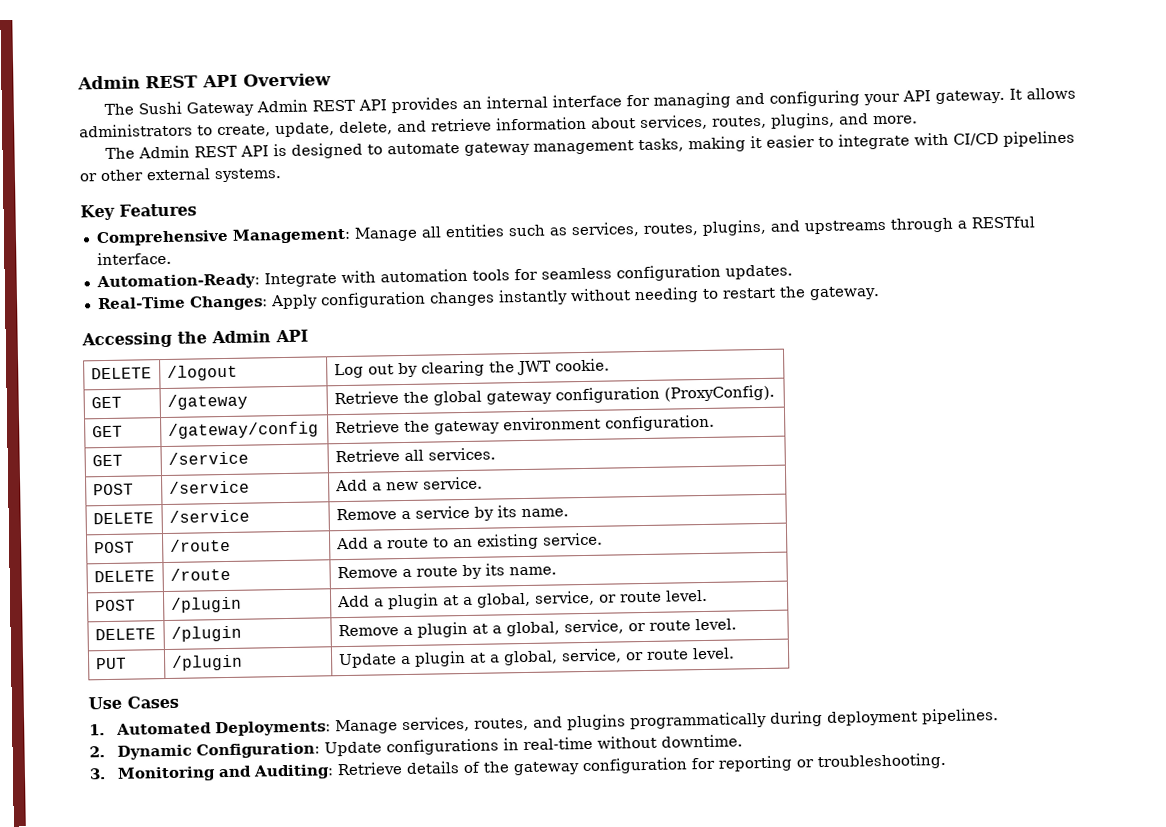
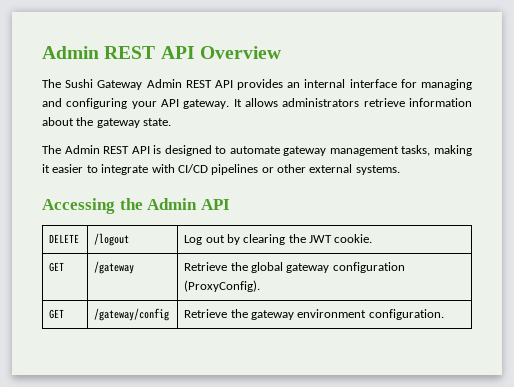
[197,112,918,138] to create, update, delete, and retrieve information about services, routes, plugins, and more. -> [363,98,472,107] [42,117,172,128] retrieve information about the gateway state.
[80,203,197,221] [95,216,1035,247] [96,251,172,266] [95,264,793,291] [96,286,880,311] // Key Features // Comprehensive Management: Manage all entities such as services, routes, plugins, and upstreams through a RESTful interface. // Automation-Ready: Integrate with automation tools for seamless configuration updates. // Real-Time Changes: Apply configuration changes instantly without needing to restart the gateway. -> (400, 170) none
[91,454,123,467] [167,451,249,465] [334,447,496,463] [92,483,134,496] [168,480,250,494] [334,476,483,492] [92,512,154,525] [168,509,250,523] [335,505,569,521] [93,541,135,554] [169,538,231,552] [335,532,603,550] [93,570,155,583] [169,567,231,581] [336,563,557,580] [94,599,136,612] [170,596,242,613] [336,589,708,610] [94,628,156,641] [170,625,242,642] [337,618,737,638] [95,657,127,670] [171,654,243,671] [337,647,735,669] [88,695,179,710] [89,708,999,737] [89,734,743,760] [89,752,946,782] // GET | /service | Retrieve all services. // POST | /service | Add a new service. // DELETE | /service | Remove a service by its name. // POST | /route | Add a route to an existing service. // DELETE | /route | Remove a route by its name. // POST | /plugin | Add a plugin at a global, service, or route level. // DELETE | /plugin | Remove a plugin at a global, service, or route level. // PUT | /plugin | Update a plugin at a global, service, or route level. // Use Cases // 1. Automated Deployments: Manage services, routes, and plugins programmatically during deployment pipelines. // 2. Dynamic Configuration: Update configurations in real-time without downtime. // 3. Monitoring and Auditing: Retrieve details of the gateway configuration for reporting or troubleshooting. -> (444, 314) none

